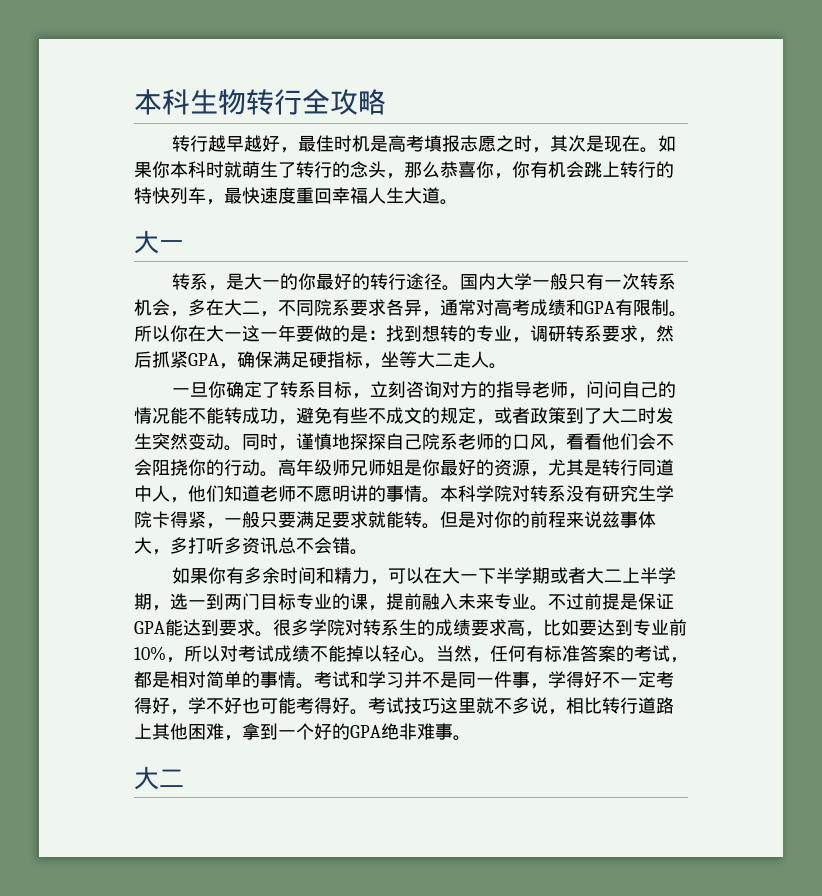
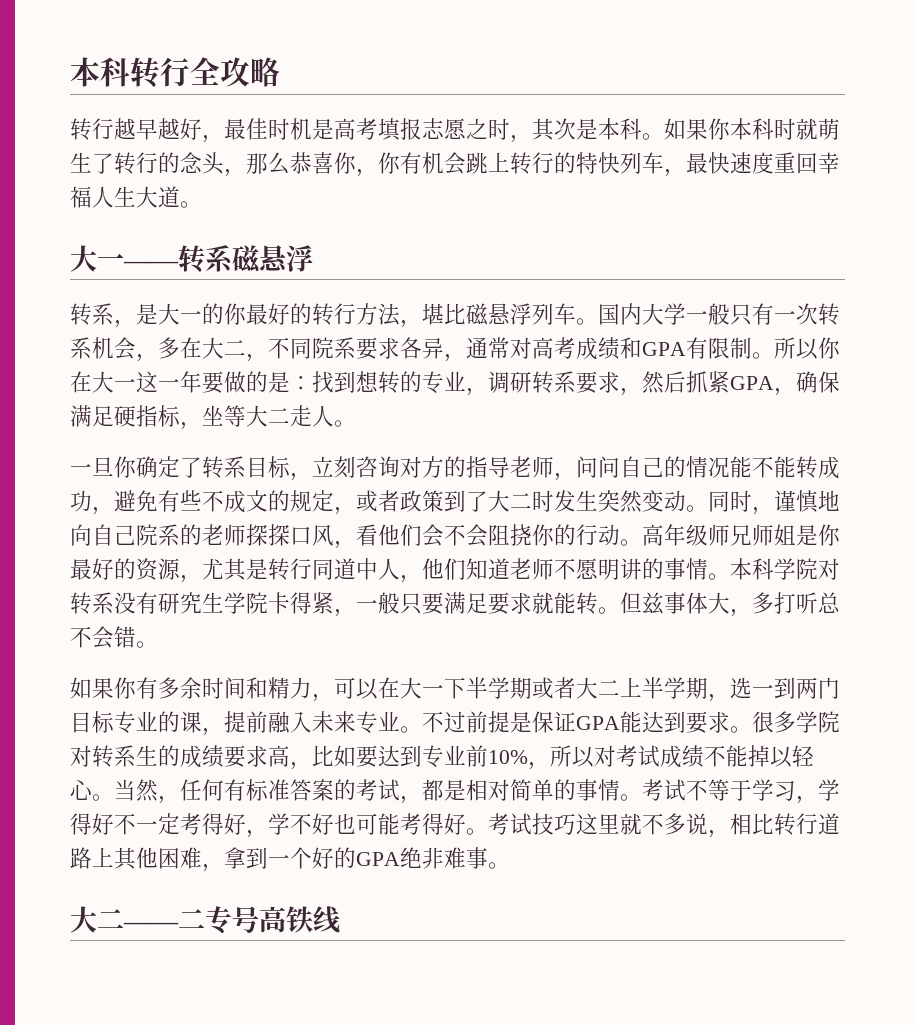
[134,89,246,115] 本科生物 -> [70,57,130,87] 本科
[603,135,640,152] 现在 -> [598,118,642,140] 本科
(184, 245) none -> [123,245,313,274] ——转系磁悬浮
[405,273,442,290] 途径 -> [356,303,576,328] 方法，堪比磁悬浮列车
[350,433,386,450] 探探 -> [70,524,92,546] 向
[458,433,512,450] 老师的 -> [180,524,290,546] 的老师探探
[584,433,602,450] 看 -> (378, 535) none
[458,511,602,528] 是对你的前程来说 -> (642, 603) none
[224,537,278,554] 多资讯 -> (818, 603) none
[350,671,530,688] 和学习并不是同一件事 -> [686,779,796,801] 不等于学习
(184, 778) none -> [123,906,340,934] ——二专号高铁线

